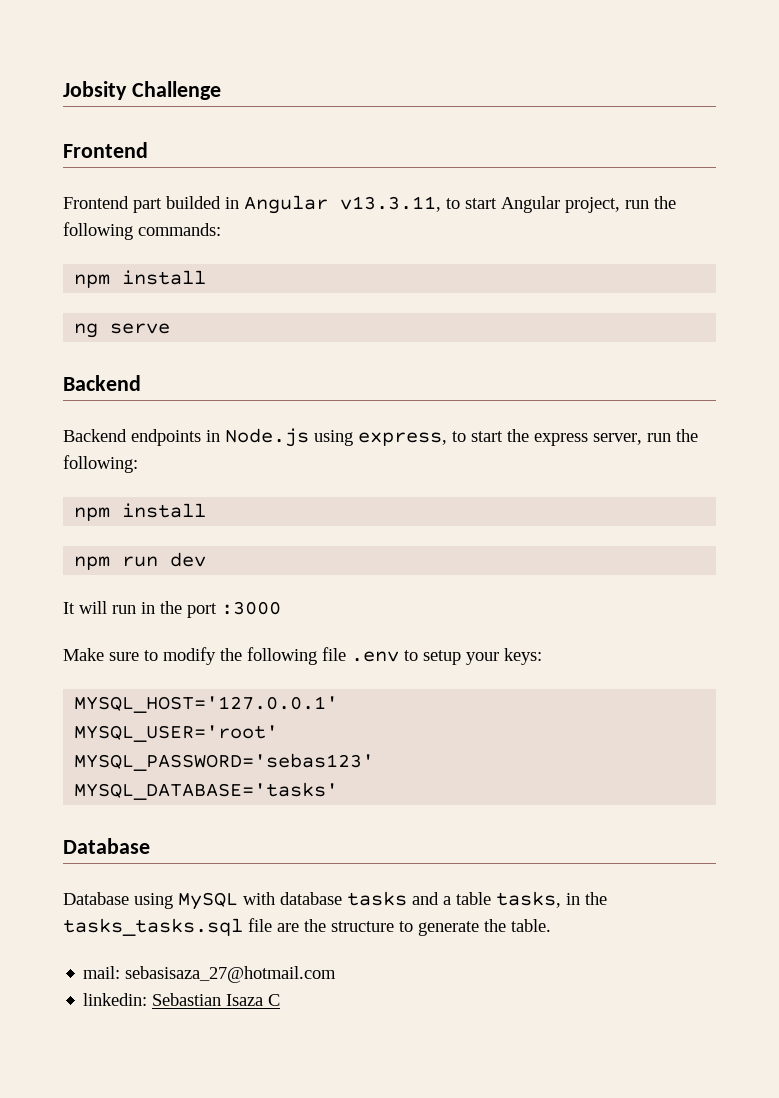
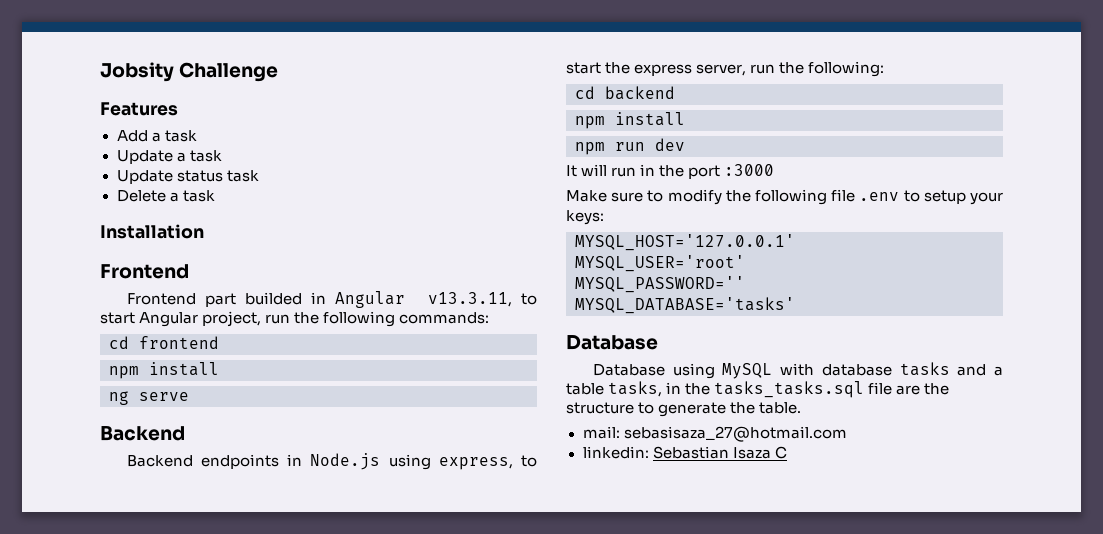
(221, 90) none -> [100,102,178,116] [116,130,197,142] [116,150,222,164] [116,170,259,184] [116,190,215,202] [100,224,204,239] // Features // Add a task // Update a task // Update status task // Delete a task // Installation
(221, 229) none -> [109,336,219,349] // cd frontend
(138, 464) none -> [575,86,675,100] // cd backend
[74,753,375,771] MYSQL_PASSWORD='sebas123' -> [575,276,745,293] MYSQL_PASSWORD=''

